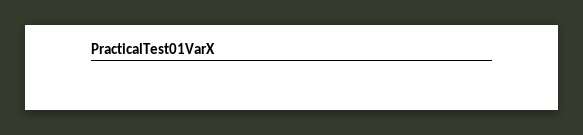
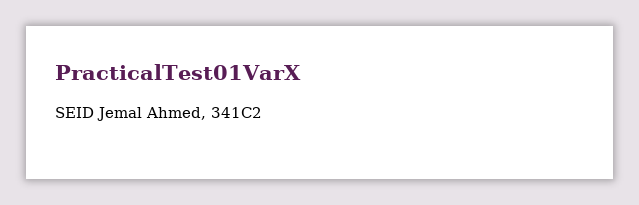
(215, 48) none -> [55,107,262,121] // SEID Jemal Ahmed, 341C2

